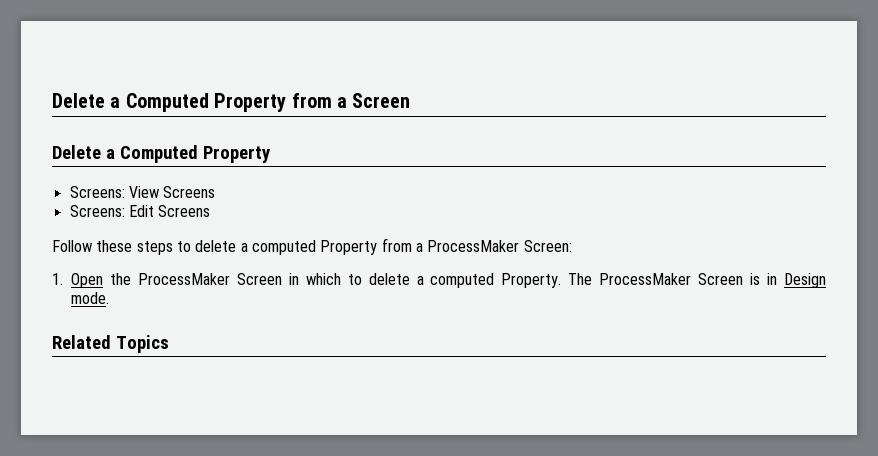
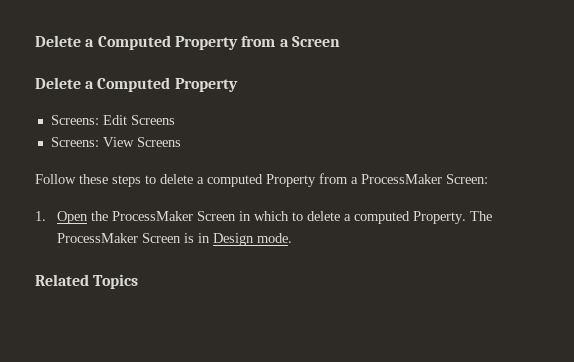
[128,186,159,198] View -> [102,115,127,125] Edit
[128,205,154,217] Edit -> [102,137,134,147] View

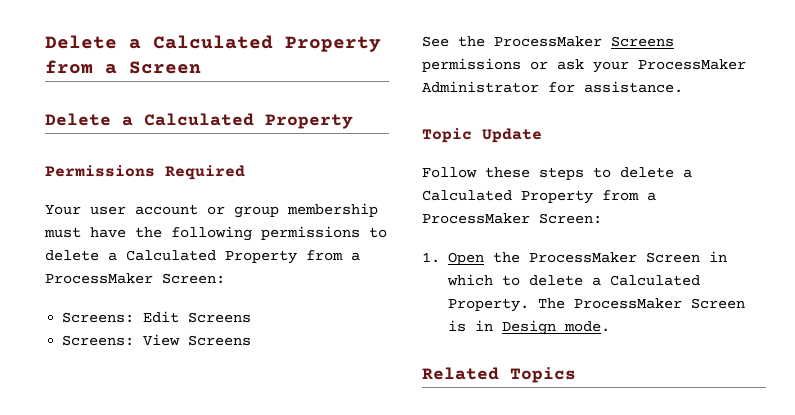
[35,35,171,50] Delete a Computed -> [45,35,273,49] Delete a Calculated
[97,77,238,92] Computed Property -> [144,113,353,129] [45,165,245,180] [45,203,378,218] [44,226,387,241] [45,250,360,264] [45,273,225,284] Calculated Property // Permissions Required // Your user account or group membership must have the following permissions to delete a Calculated Property from a ProcessMaker Screen:
(181, 142) none -> [422,36,674,47] [422,58,746,73] [422,81,683,93] [422,128,542,143] // See the ProcessMaker Screens permissions or ask your ProcessMaker Administrator for assistance. // Topic Update
[207,174,263,187] computed -> [422,190,512,201] Calculated
[353,211,410,224] computed -> [609,275,700,286] Calculated

